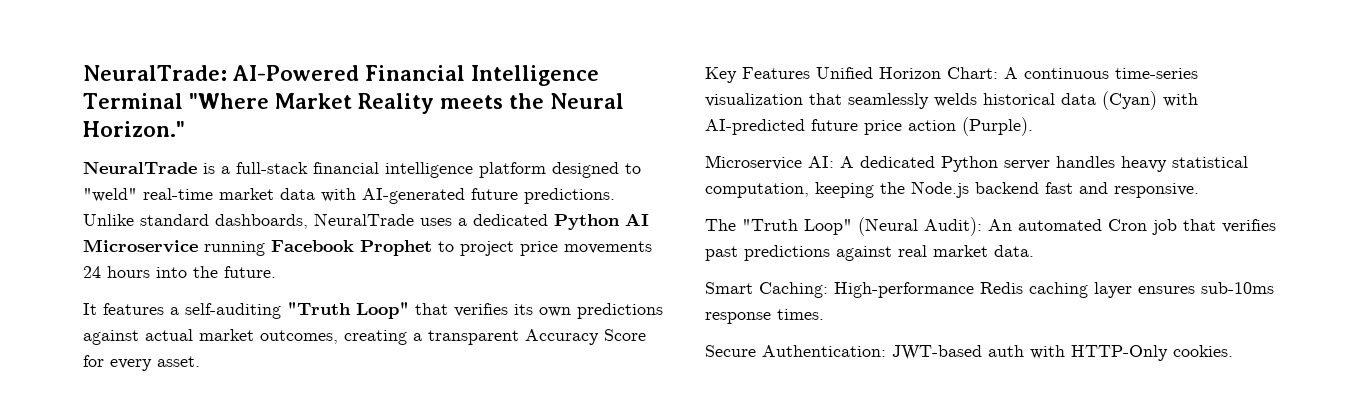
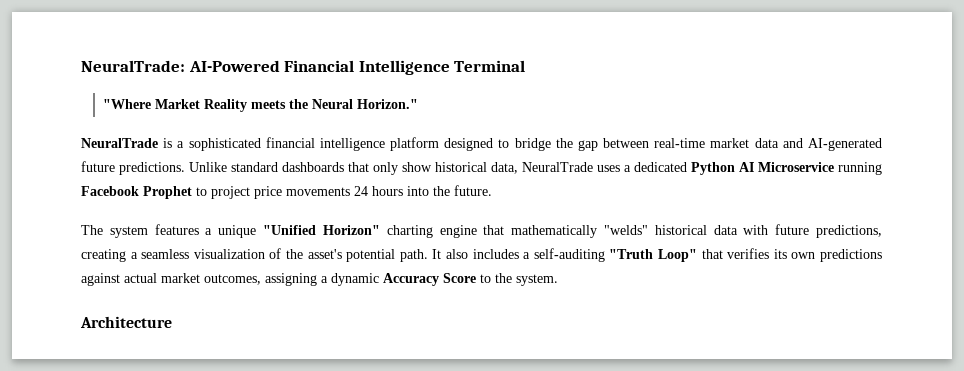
(183, 101) none -> (526, 66) //
[236,162,308,174] full-stack -> [188,138,261,151] sophisticated
[83,188,137,202] "weld" -> [514,138,650,151] bridge the gap between
[321,188,356,202] with -> [782,138,803,148] and
[215,214,308,229] dashboards, -> [282,162,518,175] dashboards that only show historical data,
[83,303,164,315] It features -> [81,224,882,238] [81,248,519,262] The system features a unique "Unified Horizon" charting engine that mathematically "welds" historical data with future predictions, creating a seamless visualization of the asset's potential path. It also includes
[344,329,646,345] [83,355,200,371] [705,67,1198,83] [705,91,1198,110] [705,117,1033,136] [705,155,1248,172] [705,181,1199,198] [705,217,1276,236] [705,245,1034,261] [705,282,1274,298] [705,309,824,324] [705,345,1233,361] creating a transparent Accuracy Score for every asset. // Key Features Unified Horizon Chart: A continuous time-series visualization that seamlessly welds historical data (Cyan) with AI-predicted future price action (Purple). // Microservice AI: A dedicated Python server handles heavy statistical computation, keeping the Node.js backend fast and responsive. // The "Truth Loop" (Neural Audit): An automated Cron job that verifies past predictions against real market data. // Smart Caching: High-performance Redis caching layer ensures sub-10ms response times. // Secure Authentication: JWT-based auth with HTTP-Only cookies. -> [265,273,558,286] [80,316,172,328] assigning a dynamic Accuracy Score to the system. // Architecture

